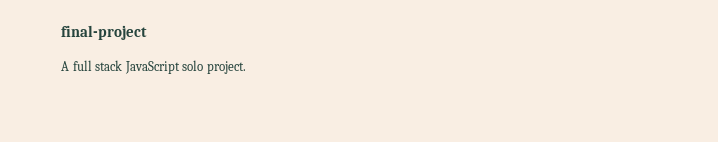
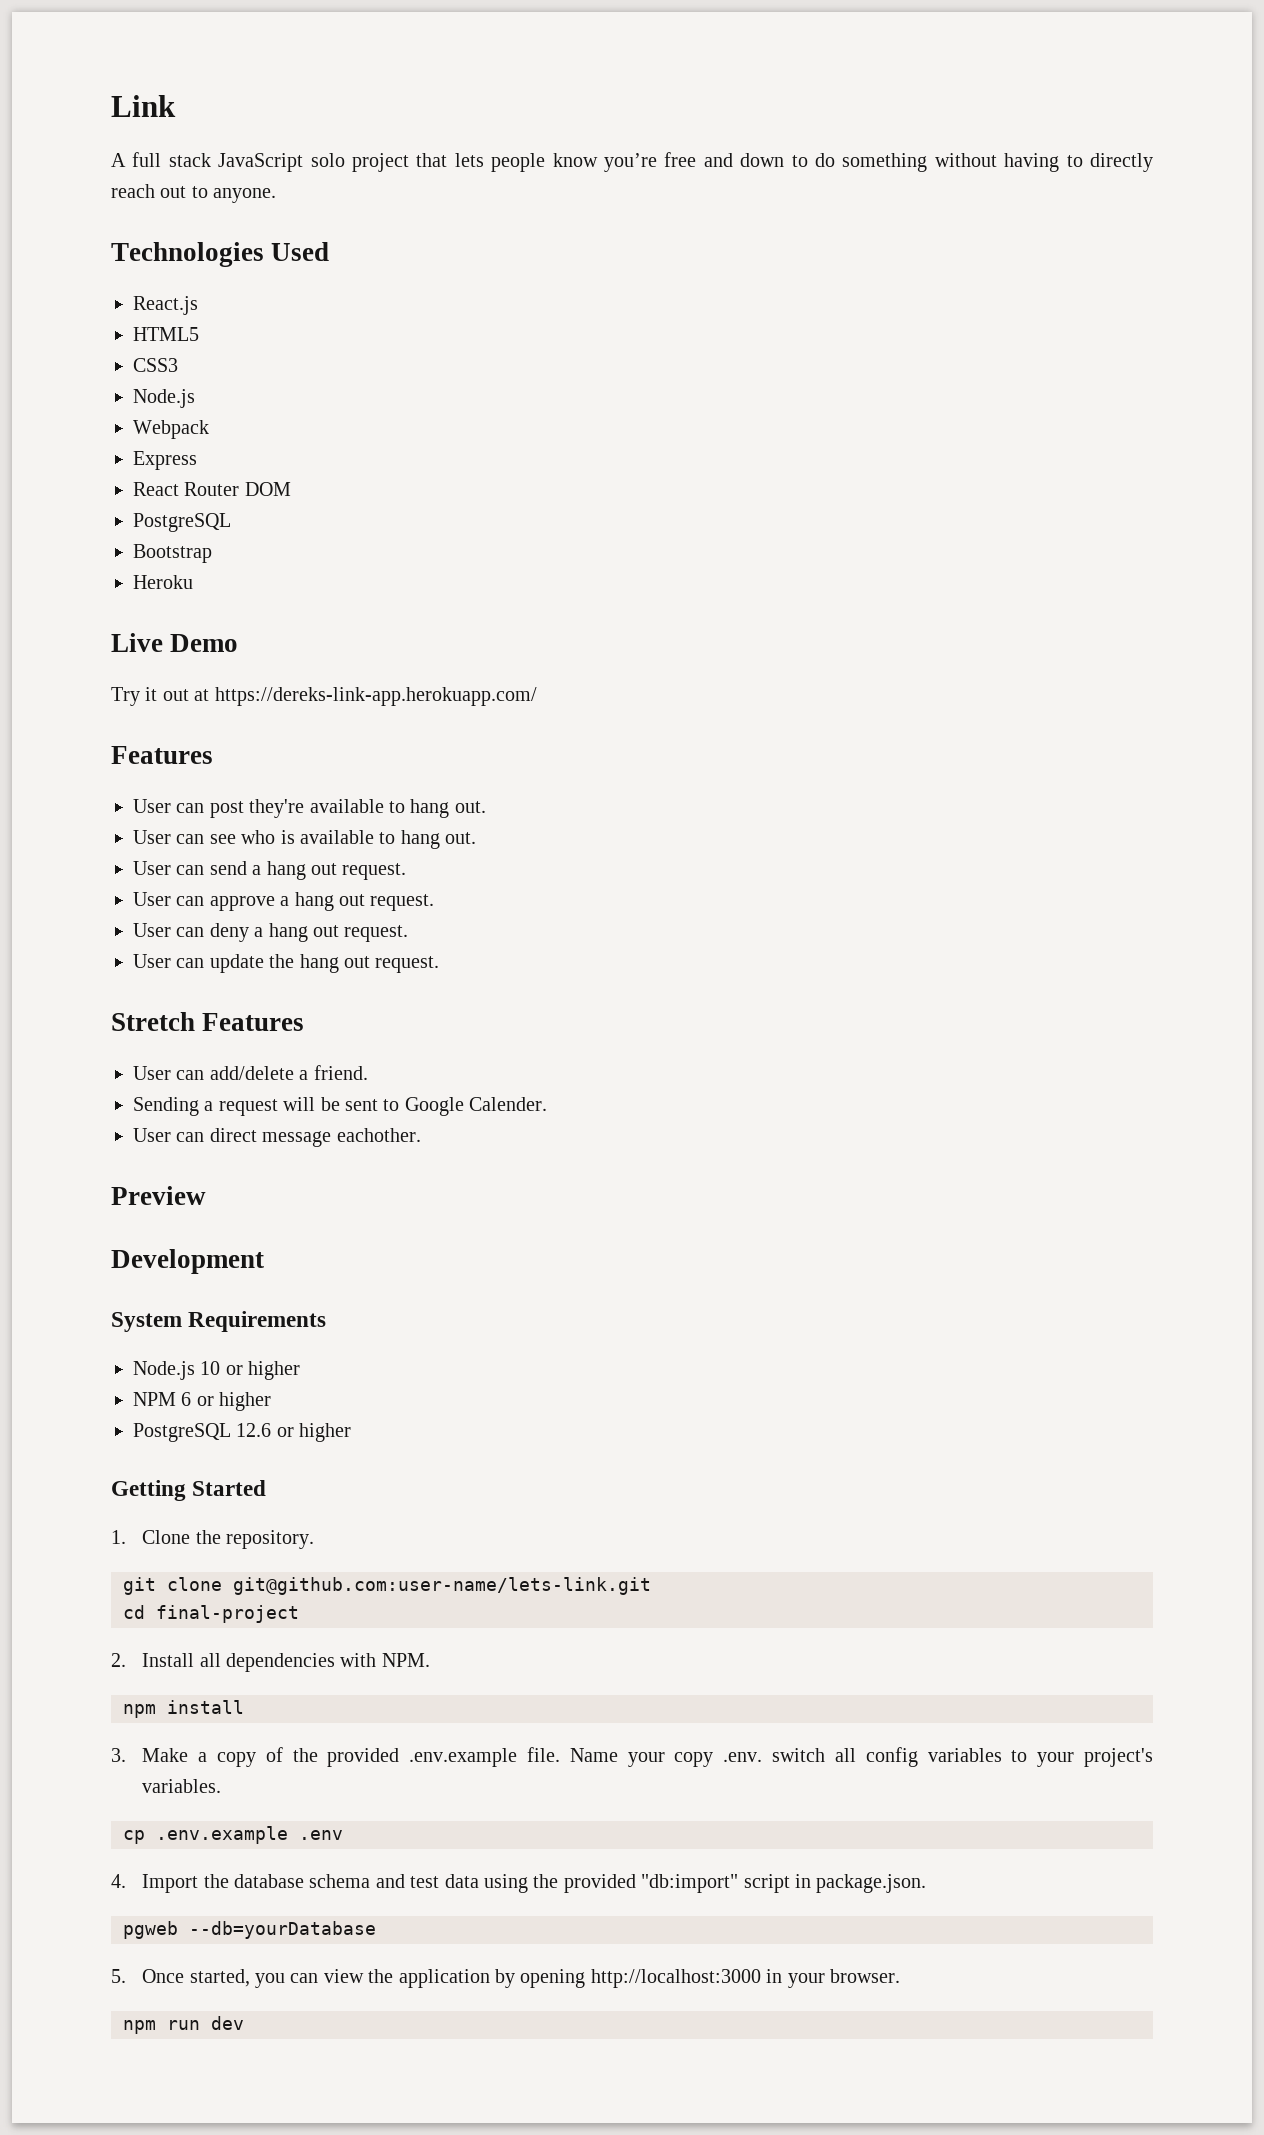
[61,25,147,40] final-project -> [111,95,176,117] Link
[206,61,246,74] project. -> [352,152,1153,172] [111,184,277,203] [111,242,330,267] [133,296,198,315] [133,327,199,341] [133,358,178,372] [133,389,195,408] [133,420,209,439] [133,451,197,470] [133,482,291,496] [133,513,231,532] [133,544,212,563] [133,575,193,589] [111,633,239,652] [111,687,537,706] [111,746,213,764] [133,799,486,818] [133,830,477,849] [133,861,407,880] [133,892,435,911] [133,923,409,942] [133,954,440,973] [111,1012,305,1031] [133,1065,368,1080] [133,1097,548,1116] [133,1128,421,1147] [111,1186,206,1205] [111,1249,264,1274] [111,1311,327,1332] [133,1361,301,1380] [133,1392,272,1411] [133,1423,352,1442] [111,1480,267,1501] [111,1530,315,1549] [123,1577,651,1595] [123,1605,299,1623] [111,1653,430,1672] [123,1700,244,1718] [111,1747,1154,1767] [142,1779,222,1793] [123,1826,343,1844] [111,1874,927,1893] [123,1921,376,1939] [111,1969,901,1988] [123,2016,244,2034] project that lets people know you’re free and down to do something without having to directly reach out to anyone. // Technologies Used // React.js // HTML5 // CSS3 // Node.js // Webpack // Express // React Router DOM // PostgreSQL // Bootstrap // Heroku // Live Demo // Try it out at https://dereks-link-app.herokuapp.com/ // Features // User can post they're available to hang out. // User can see who is available to hang out. // User can send a hang out request. // User can approve a hang out request. // User can deny a hang out request. // User can update the hang out request. // Stretch Features // User can add/delete a friend. // Sending a request will be sent to Google Calender. // User can direct message eachother. // Preview // Development // System Requirements // Node.js 10 or higher // NPM 6 or higher // PostgreSQL 12.6 or higher // Getting Started // 1. Clone the repository. // git clone git@github.com:user-name/lets-link.git // cd final-project // 2. Install all dependencies with NPM. // npm install // 3. Make a copy of the provided .env.example file. Name your copy .env. switch all config variables to your project's variables. // cp .env.example .env // 4. Import the database schema and test data using the provided "db:import" script in package.json. // pgweb --db=yourDatabase // 5. Once started, you can view the application by opening http://localhost:3000 in your browser. // npm run dev

